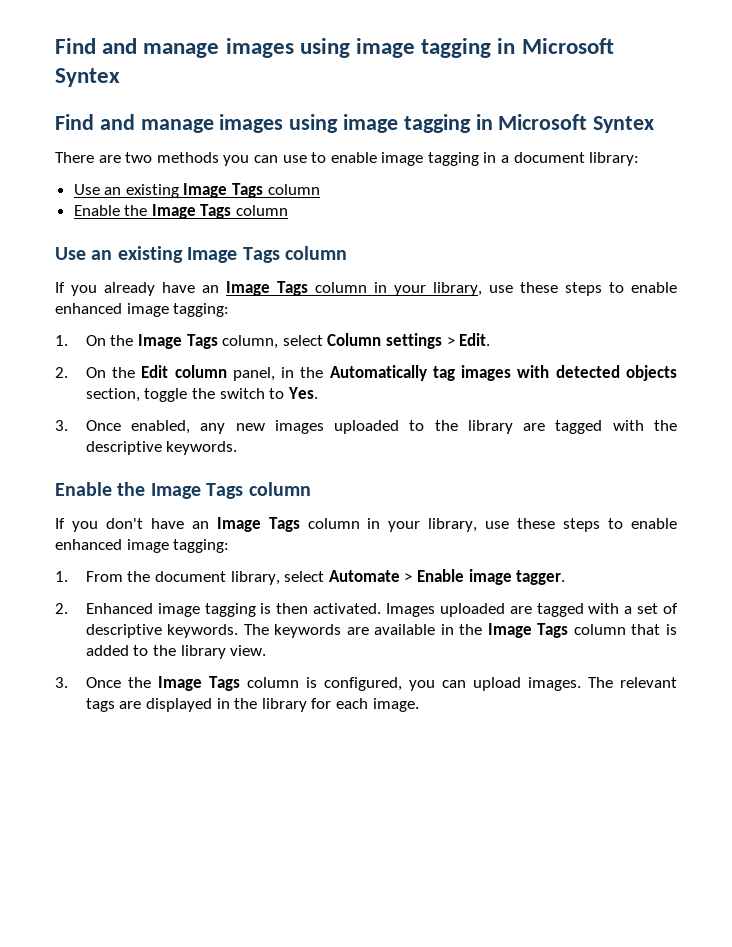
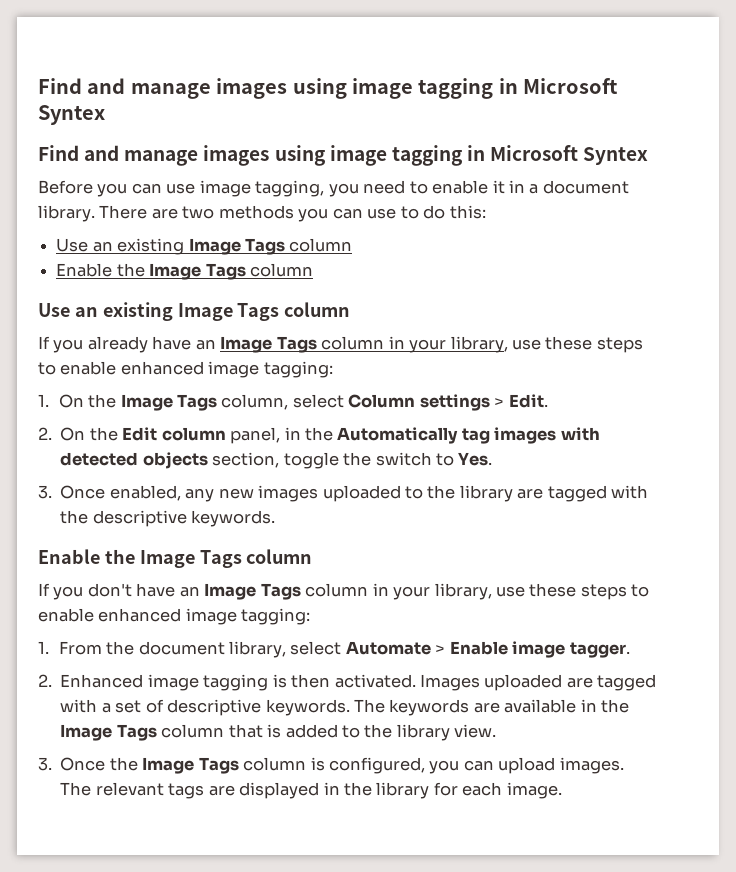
(655, 124) none -> [38,180,629,197] [38,205,95,222] Before you can use image tagging, you need to enable it in a document library.
[330,152,640,166] enable image tagging in a document library: -> [423,205,486,219] do this:

